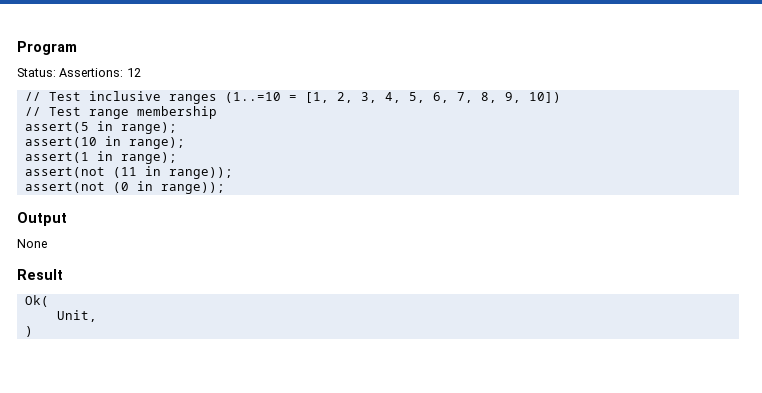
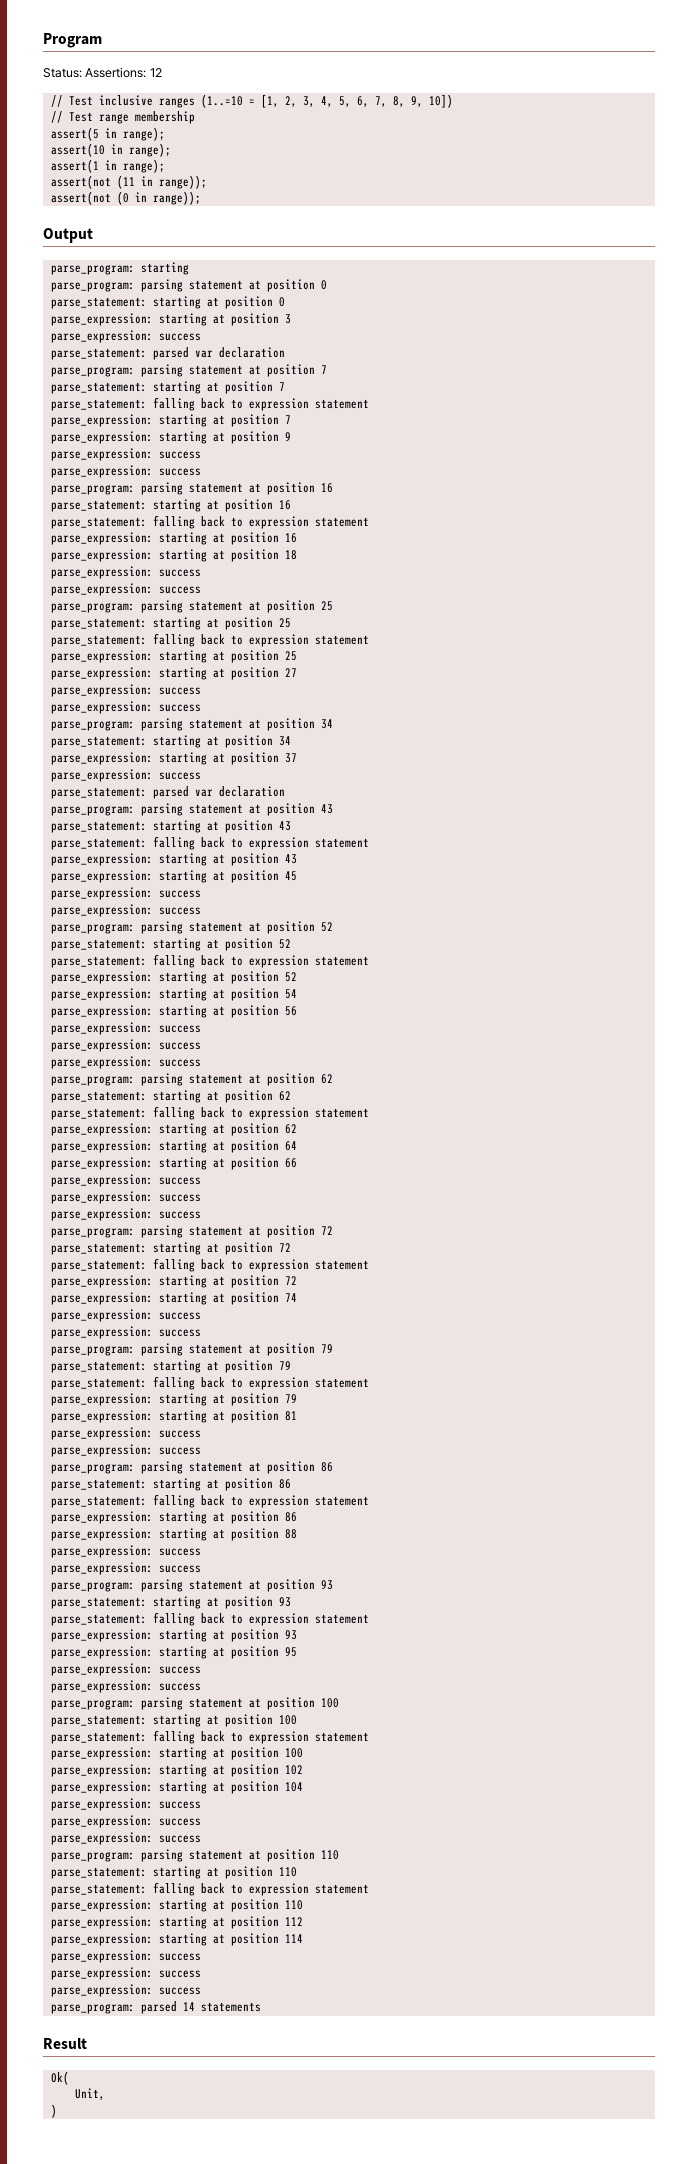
[17,239,47,248] // None -> [50,262,189,275] [50,279,327,292] [50,296,285,309] [50,313,291,326] [50,330,201,343] [50,347,285,360] [50,364,327,377] [50,381,285,394] [50,397,369,411] [50,414,291,427] [50,431,291,444] [50,448,201,461] [50,465,201,478] [50,482,333,495] [50,499,291,512] [50,515,369,529] [50,532,297,545] [50,549,297,562] [50,566,201,579] [50,583,201,596] [50,600,333,613] [50,617,291,630] [50,633,369,647] [50,650,297,663] [50,667,297,680] [50,684,201,697] [50,701,201,714] [50,718,333,731] [50,735,291,748] [50,752,297,765] [50,769,201,782] [50,786,285,799] [50,803,333,816] [50,820,291,833] [50,836,369,850] [50,853,297,866] [50,870,297,883] [50,887,201,900] [50,904,201,917] [50,921,333,934] [50,938,291,951] [50,954,369,968] [50,971,297,984] [50,988,297,1001] [50,1005,297,1018] [50,1022,201,1035] [50,1039,201,1052] [50,1056,201,1069] [50,1073,333,1086] [50,1090,291,1103] [50,1106,369,1120] [50,1123,297,1136] [50,1140,297,1153] [50,1157,297,1170] [50,1174,201,1187] [50,1191,201,1204] [50,1208,201,1221] [50,1225,333,1238] [50,1242,291,1255] [50,1258,369,1272] [50,1275,297,1288] [50,1292,297,1305] [50,1309,201,1322] [50,1326,201,1339] [50,1343,333,1356] [50,1360,291,1373] [50,1376,369,1390] [50,1393,297,1406] [50,1410,297,1423] [50,1427,201,1440] [50,1444,201,1457] [50,1461,333,1474] [50,1478,291,1491] [50,1494,369,1508] [50,1511,297,1524] [50,1528,297,1541] [50,1545,201,1558] [50,1562,201,1575] [50,1579,333,1592] [50,1596,291,1609] [50,1612,369,1626] [50,1629,297,1642] [50,1646,297,1659] [50,1663,201,1676] [50,1680,201,1693] [50,1697,339,1710] [50,1714,297,1727] [50,1730,369,1744] [50,1747,303,1760] [50,1764,303,1777] [50,1781,303,1794] [50,1798,201,1811] [50,1815,201,1828] [50,1832,201,1845] [50,1849,339,1862] [50,1866,297,1879] [50,1882,369,1896] [50,1899,303,1912] [50,1916,303,1929] [50,1933,303,1946] [50,1950,201,1963] [50,1967,201,1980] [50,1984,201,1997] [50,2001,261,2014] // parse_program: starting // parse_program: parsing statement at position 0 // parse_statement: starting at position 0 // parse_expression: starting at position 3 // parse_expression: success // parse_statement: parsed var declaration // parse_program: parsing statement at position 7 // parse_statement: starting at position 7 // parse_statement: falling back to expression statement // parse_expression: starting at position 7 // parse_expression: starting at position 9 // parse_expression: success // parse_expression: success // parse_program: parsing statement at position 16 // parse_statement: starting at position 16 // parse_statement: falling back to expression statement // parse_expression: starting at position 16 // parse_expression: starting at position 18 // parse_expression: success // parse_expression: success // parse_program: parsing statement at position 25 // parse_statement: starting at position 25 // parse_statement: falling back to expression statement // parse_expression: starting at position 25 // parse_expression: starting at position 27 // parse_expression: success // parse_expression: success // parse_program: parsing statement at position 34 // parse_statement: starting at position 34 // parse_expression: starting at position 37 // parse_expression: success // parse_statement: parsed var declaration // parse_program: parsing statement at position 43 // parse_statement: starting at position 43 // parse_statement: falling back to expression statement // parse_expression: starting at position 43 // parse_expression: starting at position 45 // parse_expression: success // parse_expression: success // parse_program: parsing statement at position 52 // parse_statement: starting at position 52 // parse_statement: falling back to expression statement // parse_expression: starting at position 52 // parse_expression: starting at position 54 // parse_expression: starting at position 56 // parse_expression: success // parse_expression: success // parse_expression: success // parse_program: parsing statement at position 62 // parse_statement: starting at position 62 // parse_statement: falling back to expression statement // parse_expression: starting at position 62 // parse_expression: starting at position 64 // parse_expression: starting at position 66 // parse_expression: success // parse_expression: success // parse_expression: success // parse_program: parsing statement at position 72 // parse_statement: starting at position 72 // parse_statement: falling back to expression statement // parse_expression: starting at position 72 // parse_expression: starting at position 74 // parse_expression: success // parse_expression: success // parse_program: parsing statement at position 79 // parse_statement: starting at position 79 // parse_statement: falling back to expression statement // parse_expression: starting at position 79 // parse_expression: starting at position 81 // parse_expression: success // parse_expression: success // parse_program: parsing statement at position 86 // parse_statement: starting at position 86 // parse_statement: falling back to expression statement // parse_expression: starting at position 86 // parse_expression: starting at position 88 // parse_expression: success // parse_expression: success // parse_program: parsing statement at position 93 // parse_statement: starting at position 93 // parse_statement: falling back to expression statement // parse_expression: starting at position 93 // parse_expression: starting at position 95 // parse_expression: success // parse_expression: success // parse_program: parsing statement at position 100 // parse_statement: starting at position 100 // parse_statement: falling back to expression statement // parse_expression: starting at position 100 // parse_expression: starting at position 102 // parse_expression: starting at position 104 // parse_expression: success // parse_expression: success // parse_expression: success // parse_program: parsing statement at position 110 // parse_statement: starting at position 110 // parse_statement: falling back to expression statement // parse_expression: starting at position 110 // parse_expression: starting at position 112 // parse_expression: starting at position 114 // parse_expression: success // parse_expression: success // parse_expression: success // parse_program: parsed 14 statements

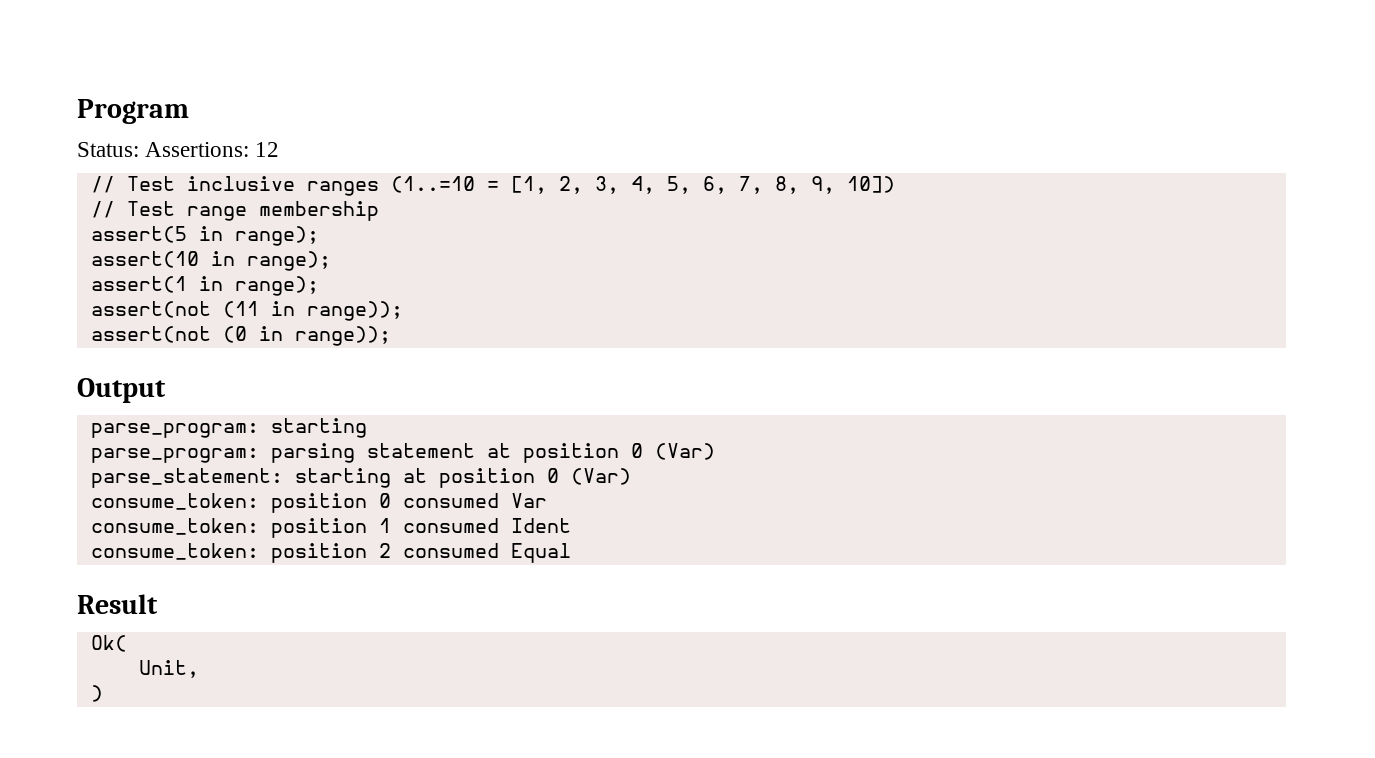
(327, 285) none -> [654,443,715,460] (Var)
[50,313,291,326] [50,330,201,343] [50,347,285,360] [50,364,327,377] [50,381,285,394] [50,397,369,411] [50,414,291,427] [50,431,291,444] [50,448,201,461] [50,465,201,478] [50,482,333,495] [50,499,291,512] [50,515,369,529] [50,532,297,545] [50,549,297,562] [50,566,201,579] [50,583,201,596] [50,600,333,613] [50,617,291,630] [50,633,369,647] [50,650,297,663] [50,667,297,680] [50,684,201,697] [50,701,201,714] [50,718,333,731] [50,735,291,748] [50,752,297,765] [50,769,201,782] [50,786,285,799] [50,803,333,816] [50,820,291,833] [50,836,369,850] [50,853,297,866] [50,870,297,883] [50,887,201,900] [50,904,201,917] [50,921,333,934] [50,938,291,951] [50,954,369,968] [50,971,297,984] [50,988,297,1001] [50,1005,297,1018] [50,1022,201,1035] [50,1039,201,1052] [50,1056,201,1069] [50,1073,333,1086] [50,1090,291,1103] [50,1106,369,1120] [50,1123,297,1136] [50,1140,297,1153] [50,1157,297,1170] [50,1174,201,1187] [50,1191,201,1204] [50,1208,201,1221] [50,1225,333,1238] [50,1242,291,1255] [50,1258,369,1272] [50,1275,297,1288] [50,1292,297,1305] [50,1309,201,1322] [50,1326,201,1339] [50,1343,333,1356] [50,1360,291,1373] [50,1376,369,1390] [50,1393,297,1406] [50,1410,297,1423] [50,1427,201,1440] [50,1444,201,1457] [50,1461,333,1474] [50,1478,291,1491] [50,1494,369,1508] [50,1511,297,1524] [50,1528,297,1541] [50,1545,201,1558] [50,1562,201,1575] [50,1579,333,1592] [50,1596,291,1609] [50,1612,369,1626] [50,1629,297,1642] [50,1646,297,1659] [50,1663,201,1676] [50,1680,201,1693] [50,1697,339,1710] [50,1714,297,1727] [50,1730,369,1744] [50,1747,303,1760] [50,1764,303,1777] [50,1781,303,1794] [50,1798,201,1811] [50,1815,201,1828] [50,1832,201,1845] [50,1849,339,1862] [50,1866,297,1879] [50,1882,369,1896] [50,1899,303,1912] [50,1916,303,1929] [50,1933,303,1946] [50,1950,201,1963] [50,1967,201,1980] [50,1984,201,1997] [50,2001,261,2014] // parse_expression: starting at position 3 // parse_expression: success // parse_statement: parsed var declaration // parse_program: parsing statement at position 7 // parse_statement: starting at position 7 // parse_statement: falling back to expression statement // parse_expression: starting at position 7 // parse_expression: starting at position 9 // parse_expression: success // parse_expression: success // parse_program: parsing statement at position 16 // parse_statement: starting at position 16 // parse_statement: falling back to expression statement // parse_expression: starting at position 16 // parse_expression: starting at position 18 // parse_expression: success // parse_expression: success // parse_program: parsing statement at position 25 // parse_statement: starting at position 25 // parse_statement: falling back to expression statement // parse_expression: starting at position 25 // parse_expression: starting at position 27 // parse_expression: success // parse_expression: success // parse_program: parsing statement at position 34 // parse_statement: starting at position 34 // parse_expression: starting at position 37 // parse_expression: success // parse_statement: parsed var declaration // parse_program: parsing statement at position 43 // parse_statement: starting at position 43 // parse_statement: falling back to expression statement // parse_expression: starting at position 43 // parse_expression: starting at position 45 // parse_expression: success // parse_expression: success // parse_program: parsing statement at position 52 // parse_statement: starting at position 52 // parse_statement: falling back to expression statement // parse_expression: starting at position 52 // parse_expression: starting at position 54 // parse_expression: starting at position 56 // parse_expression: success // parse_expression: success // parse_expression: success // parse_program: parsing statement at position 62 // parse_statement: starting at position 62 // parse_statement: falling back to expression statement // parse_expression: starting at position 62 // parse_expression: starting at position 64 // parse_expression: starting at position 66 // parse_expression: success // parse_expression: success // parse_expression: success // parse_program: parsing statement at position 72 // parse_statement: starting at position 72 // parse_statement: falling back to expression statement // parse_expression: starting at position 72 // parse_expression: starting at position 74 // parse_expression: success // parse_expression: success // parse_program: parsing statement at position 79 // parse_statement: starting at position 79 // parse_statement: falling back to expression statement // parse_expression: starting at position 79 // parse_expression: starting at position 81 // parse_expression: success // parse_expression: success // parse_program: parsing statement at position 86 // parse_statement: starting at position 86 // parse_statement: falling back to expression statement // parse_expression: starting at position 86 // parse_expression: starting at position 88 // parse_expression: success // parse_expression: success // parse_program: parsing statement at position 93 // parse_statement: starting at position 93 // parse_statement: falling back to expression statement // parse_expression: starting at position 93 // parse_expression: starting at position 95 // parse_expression: success // parse_expression: success // parse_program: parsing statement at position 100 // parse_statement: starting at position 100 // parse_statement: falling back to expression statement // parse_expression: starting at position 100 // parse_expression: starting at position 102 // parse_expression: starting at position 104 // parse_expression: success // parse_expression: success // parse_expression: success // parse_program: parsing statement at position 110 // parse_statement: starting at position 110 // parse_statement: falling back to expression statement // parse_expression: starting at position 110 // parse_expression: starting at position 112 // parse_expression: starting at position 114 // parse_expression: success // parse_expression: success // parse_expression: success // parse_program: parsed 14 statements -> [570,468,631,485] [90,493,547,513] [90,518,571,538] [90,543,571,563] (Var) // consume_token: position 0 consumed Var // consume_token: position 1 consumed Ident // consume_token: position 2 consumed Equal

